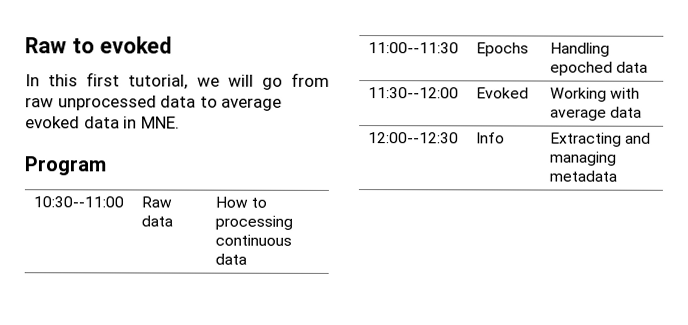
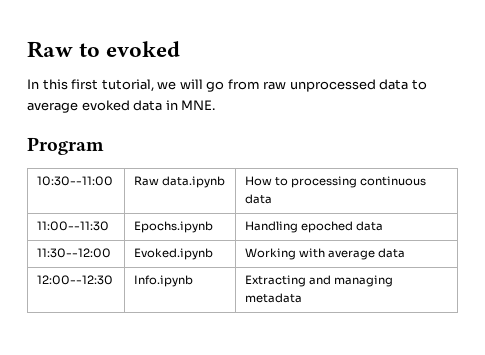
[140,215,173,227] data -> [162,176,226,188] data.ipynb
[475,42,529,57] Epochs -> [134,221,214,233] Epochs.ipynb
[475,87,529,99] Evoked -> [134,248,214,260] Evoked.ipynb
[475,132,505,144] Info -> [134,275,194,287] Info.ipynb

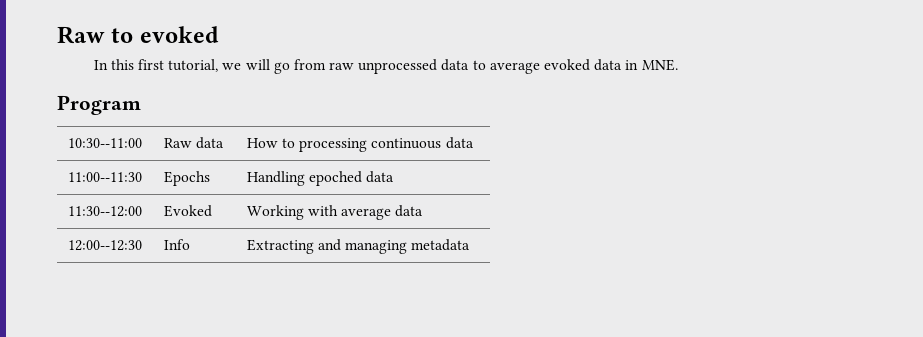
[162,176,226,188] data.ipynb -> [195,137,224,149] data
[134,221,214,233] Epochs.ipynb -> [163,171,210,186] Epochs
[134,248,214,260] Evoked.ipynb -> [163,205,212,217] Evoked
[134,275,194,287] Info.ipynb -> [163,239,190,250] Info

